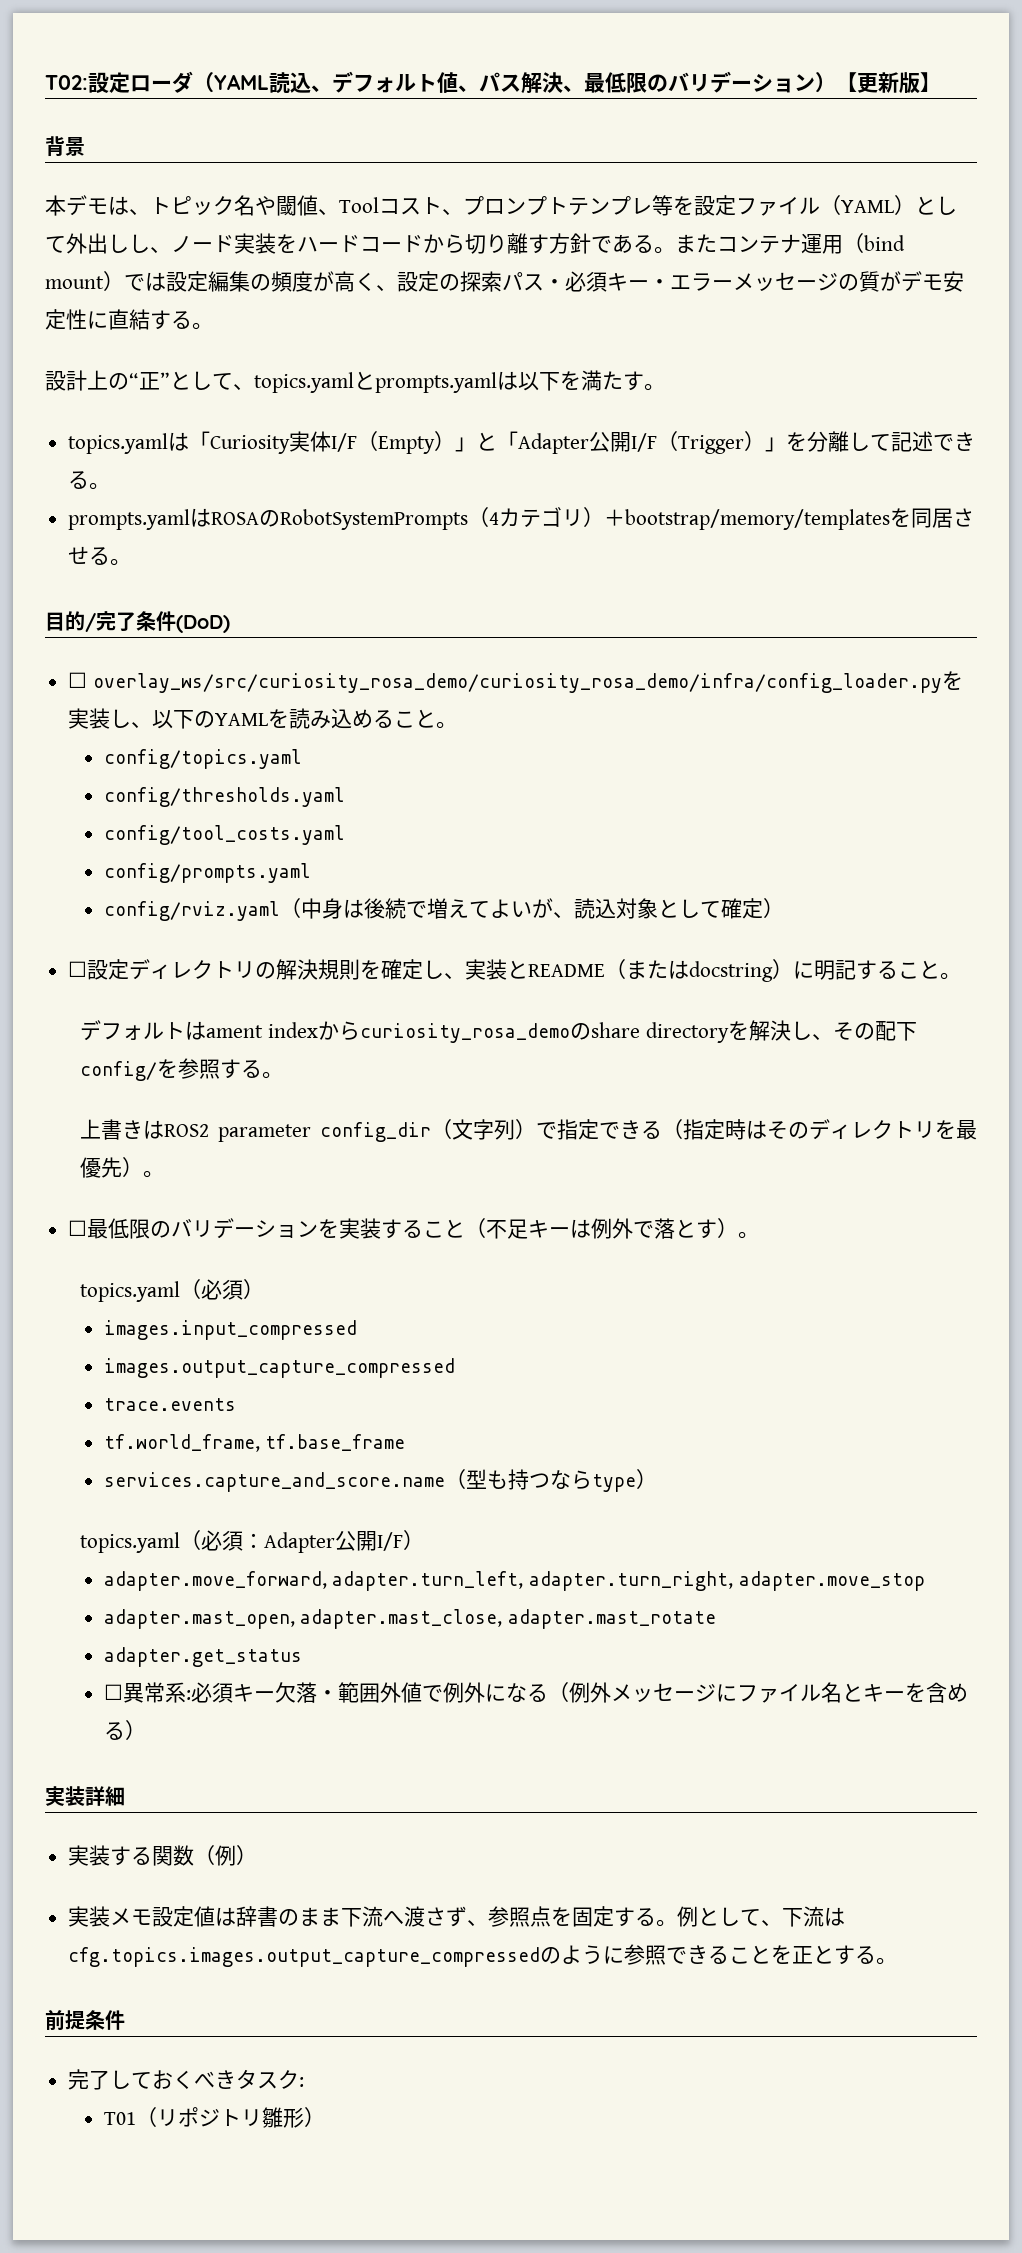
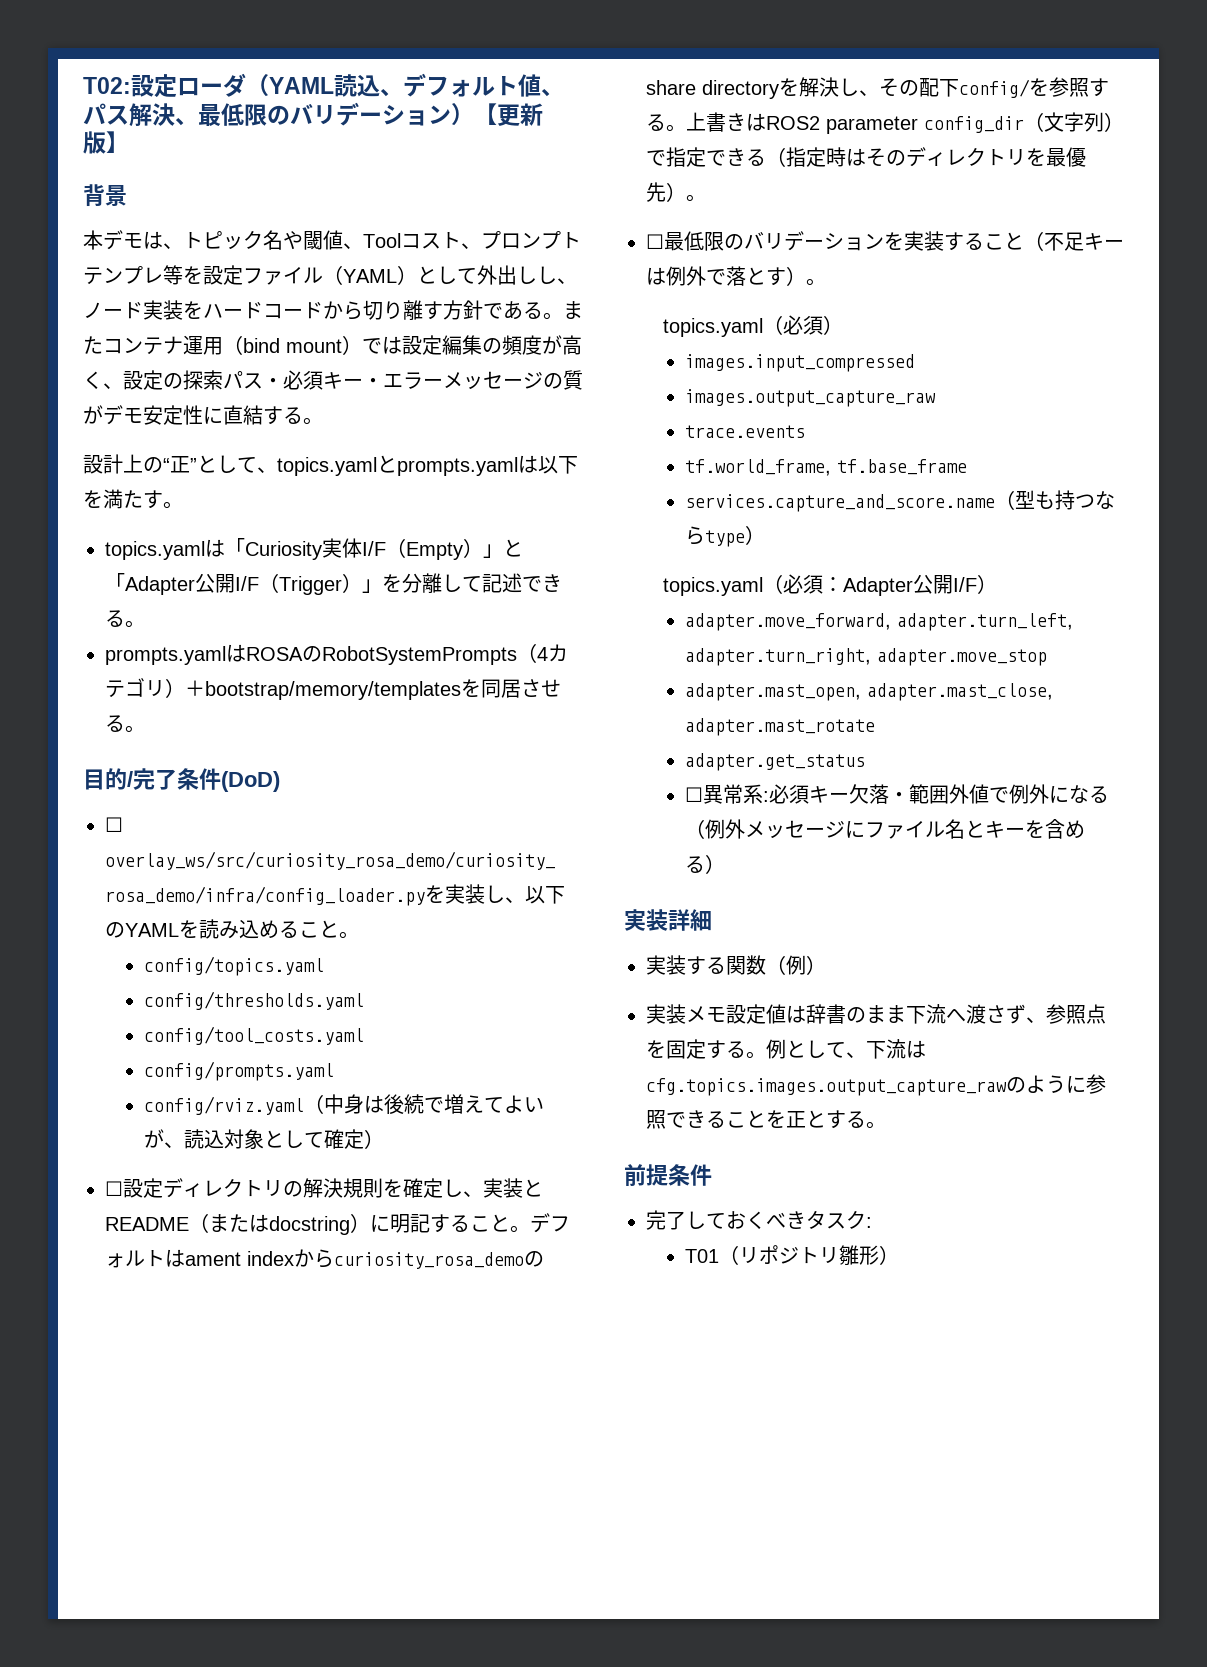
(962, 976) // -> (530, 1229) none
(284, 1075) // -> (686, 128) none
[103,1358,455,1378] images.output_capture_compressed -> [685,389,937,407] images.output_capture_raw
[68,1947,541,1967] cfg.topics.images.output_capture_compressed -> [646,1078,1007,1096] cfg.topics.images.output_capture_raw

